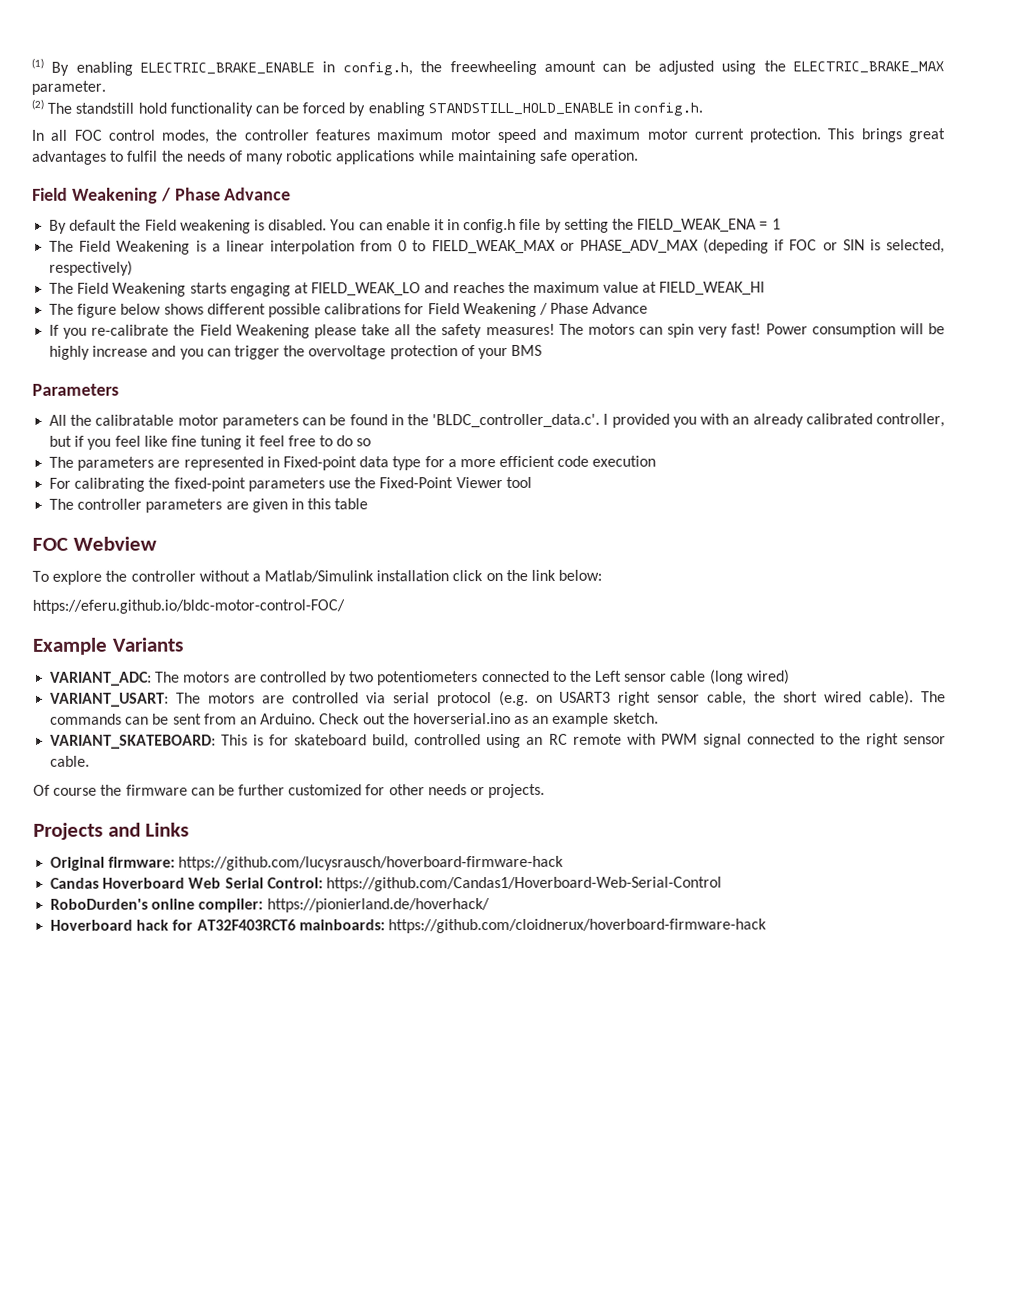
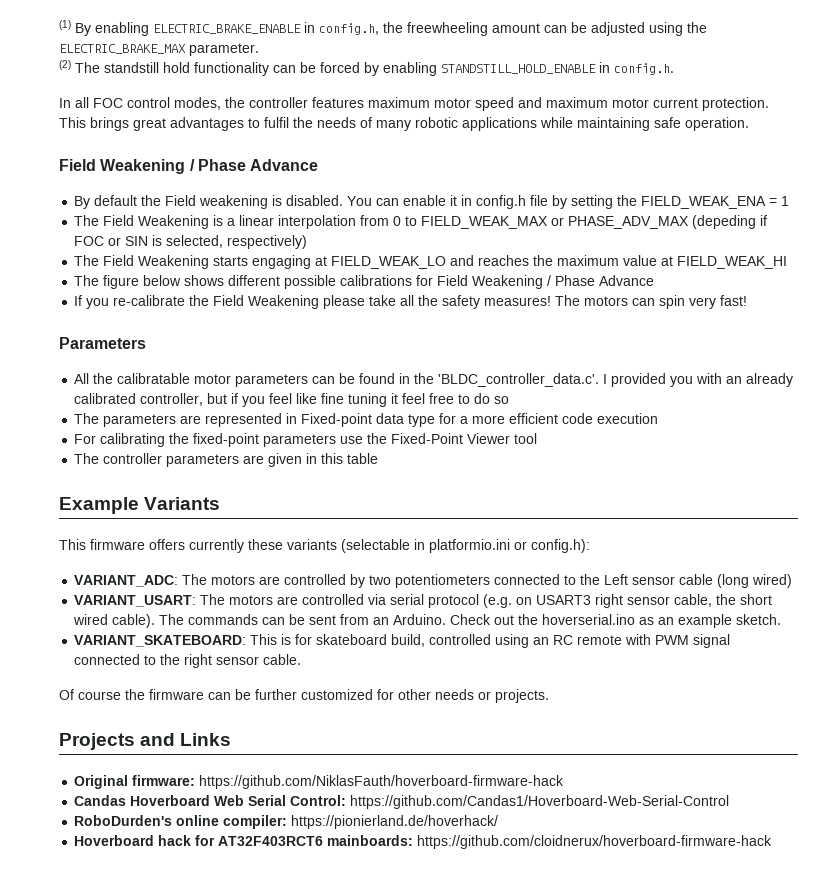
[765,323,945,338] [49,344,543,360] Power consumption will be highly increase and you can trigger the overvoltage protection of your BMS -> (748, 300) none
[32,536,157,551] [32,569,603,585] [32,599,345,614] [32,637,183,655] FOC Webview // To explore the controller without a Matlab/Simulink installation click on the link below: // https://eferu.github.io/bldc-motor-control-FOC/ // Example Variants -> [59,497,221,514] [59,539,590,553] Example Variants // This firmware offers currently these variants (selectable in platformio.ini or config.h):
[178,855,565,871] https://github.com/lucysrausch/hoverboard-firmware-hack -> [199,775,565,789] https://github.com/NiklasFauth/hoverboard-firmware-hack

